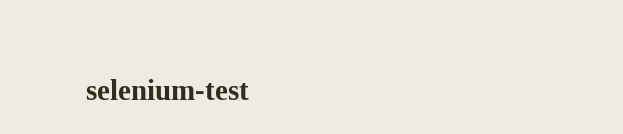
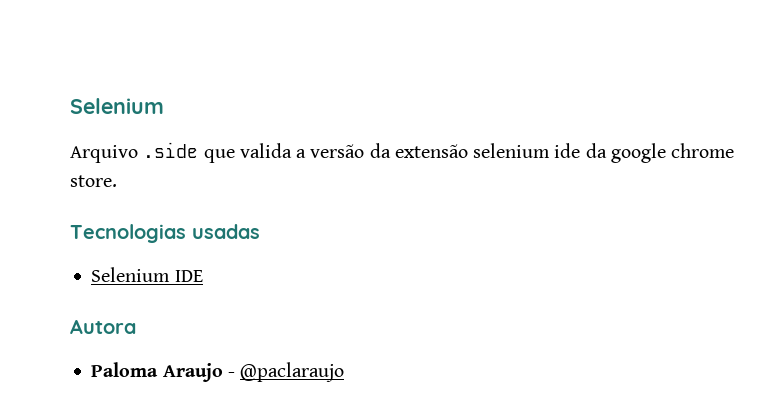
[86,79,249,100] selenium-test -> [70,98,164,114] [70,142,735,163] [70,175,117,187] [70,224,260,243] [91,267,203,282] [70,319,136,334] [91,362,345,382] Selenium // Arquivo .side que valida a versão da extensão selenium ide da google chrome store. // Tecnologias usadas // Selenium IDE // Autora // Paloma Araujo - @paclaraujo

